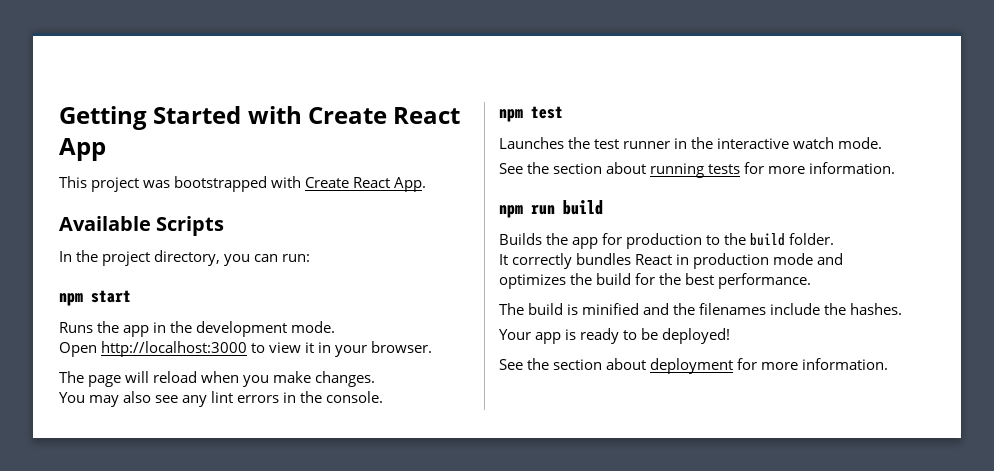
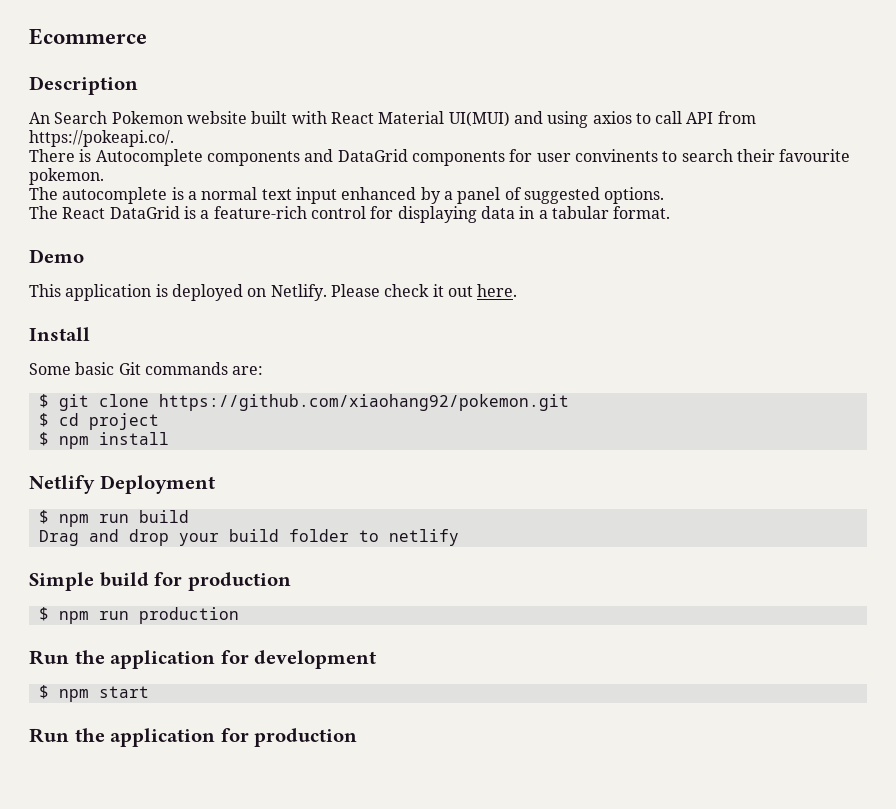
[59,106,461,130] [59,138,106,161] [59,176,427,192] [59,216,225,236] [59,250,311,266] [59,290,131,306] [59,321,336,337] [59,341,433,357] [59,371,376,387] [59,391,384,407] [499,106,563,122] [499,137,883,149] [499,162,896,178] [499,200,603,218] [499,233,835,249] [499,253,844,269] [499,273,812,289] [499,303,903,315] [499,328,731,344] [499,358,889,374] Getting Started with Create React App // This project was bootstrapped with Create React App. // Available Scripts // In the project directory, you can run: // npm start // Runs the app in the development mode. // Open http://localhost:3000 to view it in your browser. // The page will reload when you make changes. // You may also see any lint errors in the console. // npm test // Launches the test runner in the interactive watch mode. // See the section about running tests for more information. // npm run build // Builds the app for production to the build folder. // It correctly bundles React in production mode and optimizes the build for the best performance. // The build is minified and the filenames include the hashes. // Your app is ready to be deployed! // See the section about deployment for more information. -> [29,28,147,45] [29,76,138,95] [29,111,756,128] [29,130,174,147] [29,149,851,166] [29,168,104,185] [29,187,665,204] [29,206,671,223] [29,249,84,263] [29,284,518,301] [29,327,90,341] [29,362,264,375] [38,394,569,411] [38,413,159,430] [38,432,169,449] [29,475,215,494] [38,510,189,527] [38,529,459,546] [29,572,291,591] [38,607,239,624] [29,650,377,669] [38,685,149,702] [29,728,358,747] Ecommerce // Description // An Search Pokemon website built with React Material UI(MUI) and using axios to call API from https://pokeapi.co/. // There is Autocomplete components and DataGrid components for user convinents to search their favourite pokemon. // The autocomplete is a normal text input enhanced by a panel of suggested options. // The React DataGrid is a feature-rich control for displaying data in a tabular format. // Demo // This application is deployed on Netlify. Please check it out here. // Install // Some basic Git commands are: // $ git clone https://github.com/xiaohang92/pokemon.git // $ cd project // $ npm install // Netlify Deployment // $ npm run build // Drag and drop your build folder to netlify // Simple build for production // $ npm run production // Run the application for development // $ npm start // Run the application for production

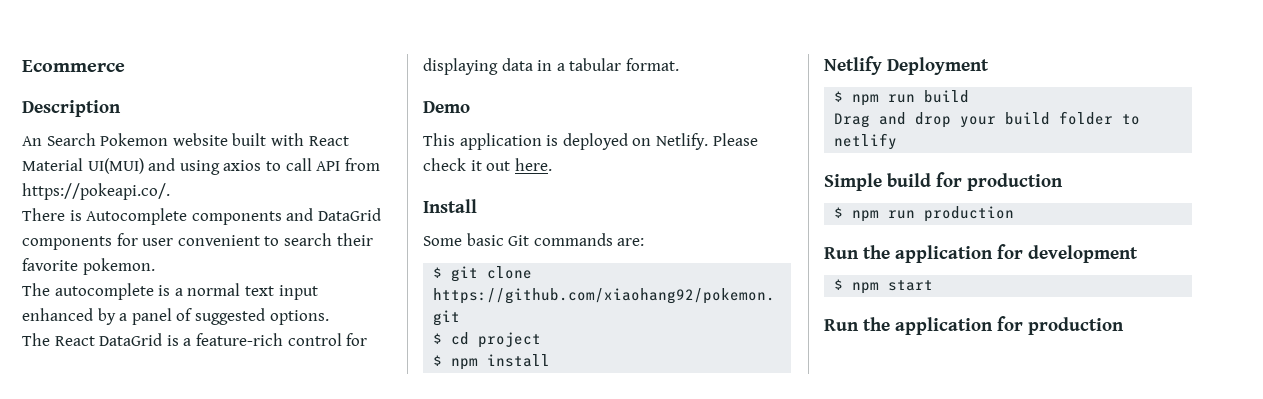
[574,149,658,162] convinents -> [177,235,260,246] convenient
[779,149,851,162] favourite -> [22,258,78,271] favorite

